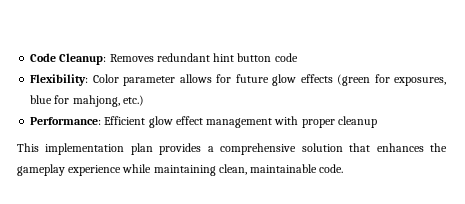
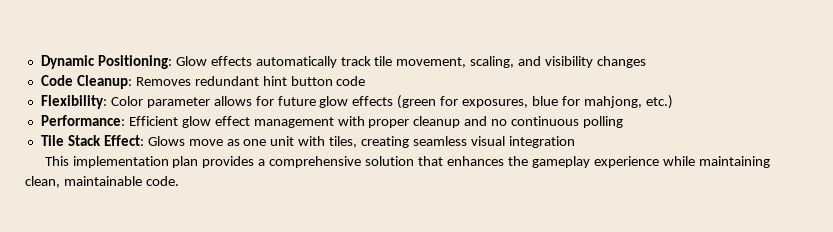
(30, 57) none -> [40,55,647,69] Dynamic Positioning: Glow effects automatically track tile movement, scaling, and visibility changes //
(377, 122) none -> [464,116,624,128] [40,135,575,148] and no continuous polling // Tile Stack Effect: Glows move as one unit with tiles, creating seamless visual integration

